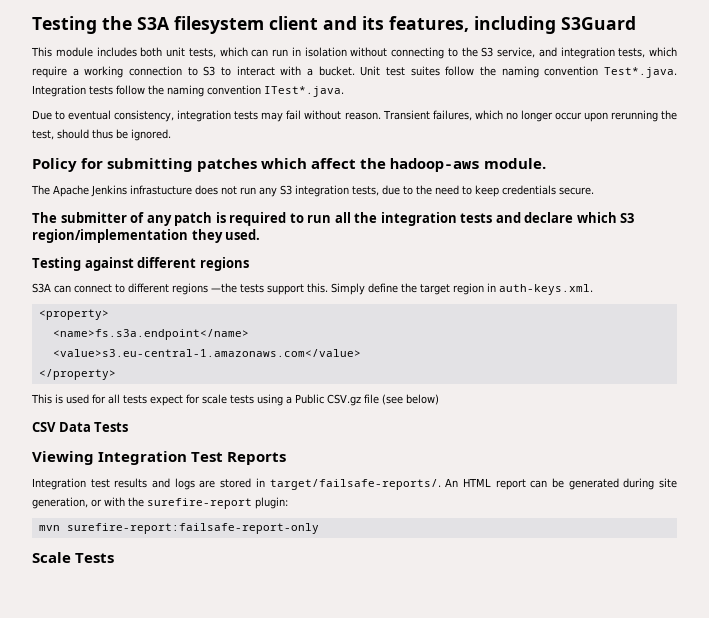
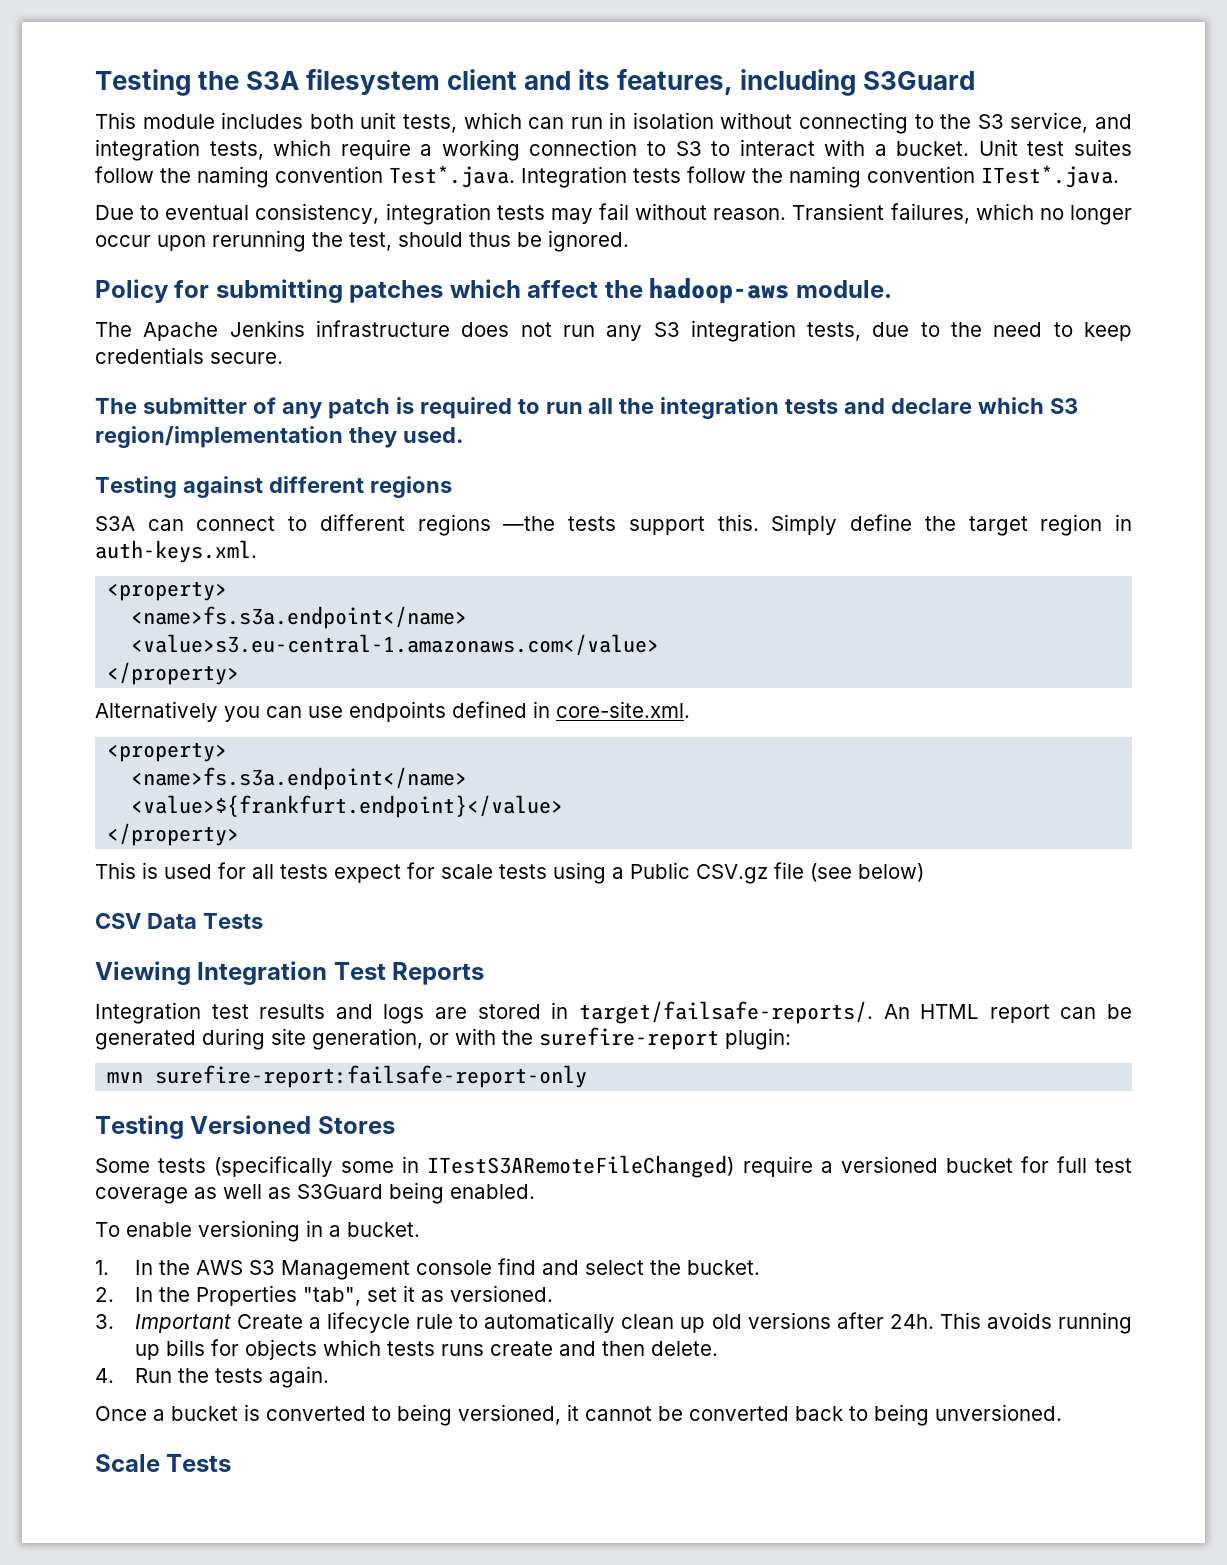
[130,185,192,195] infrastucture -> [315,320,450,337] infrastructure
(116, 374) none -> [95,701,690,722] [107,742,228,762] [131,767,468,790] [131,795,564,818] [107,823,240,846] // Alternatively you can use endpoints defined in core-site.xml. // <property> // <name>fs.s3a.endpoint</name> // <value>${frankfurt.endpoint}</value> // </property>
(319, 528) none -> [95,1115,395,1139] [95,1155,1133,1178] [95,1182,535,1204] [95,1220,420,1242] [95,1258,760,1280] [95,1285,553,1306] [95,1312,1132,1334] [134,1339,718,1360] [95,1366,329,1388] [95,1404,1062,1426] // Testing Versioned Stores // Some tests (specifically some in ITestS3ARemoteFileChanged) require a versioned bucket for full test coverage as well as S3Guard being enabled. // To enable versioning in a bucket. // 1. In the AWS S3 Management console find and select the bucket. // 2. In the Properties "tab", set it as versioned. // 3. Important Create a lifecycle rule to automatically clean up old versions after 24h. This avoids running up bills for objects which tests runs create and then delete. // 4. Run the tests again. // Once a bucket is converted to being versioned, it cannot be converted back to being unversioned.

